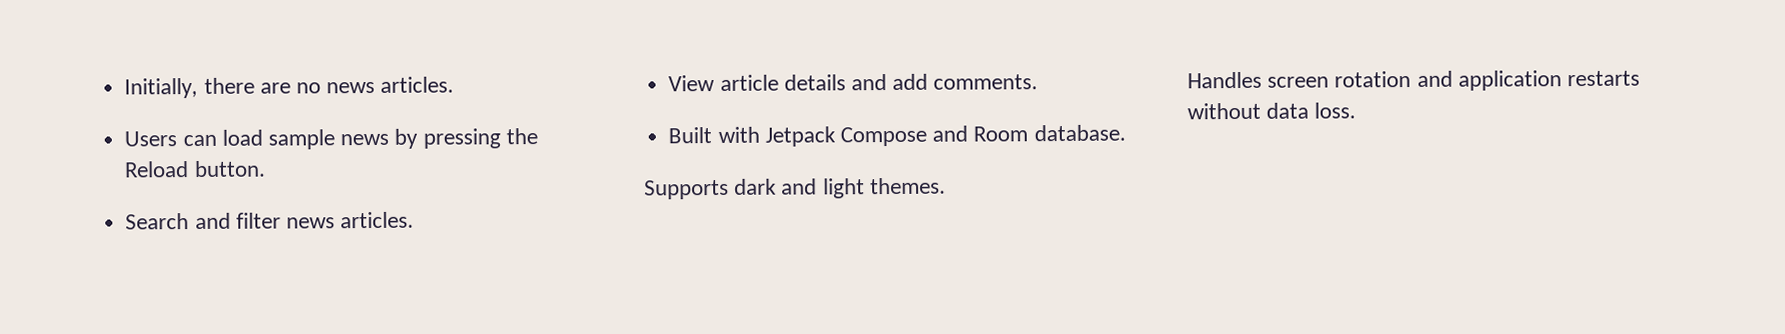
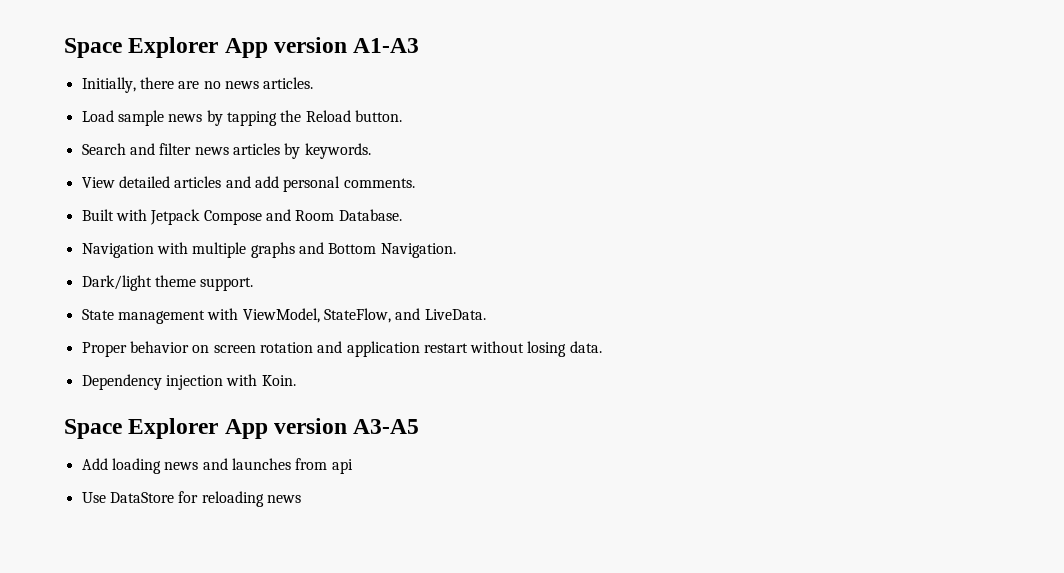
(124, 88) none -> [64,37,420,58] Space Explorer App version A1-A3 //
[124,129,263,147] Users can load -> [81,110,114,122] Load
[422,128,501,149] pressing -> [226,111,277,126] tapping
[340,211,415,229] articles. -> [232,143,371,159] articles by keywords.
[719,74,846,91] article details -> [118,176,222,188] detailed articles
(929, 81) none -> [283,176,341,192] personal
[1033,124,1126,142] [644,177,946,200] [1187,70,1641,91] [1187,102,1357,120] database. // Supports dark and light themes. // Handles screen rotation and application restarts without data loss. -> [338,209,402,221] [81,242,456,258] [81,275,254,291] [81,308,486,324] [81,341,602,357] [81,374,296,390] [64,418,420,439] [81,458,353,474] [81,491,301,507] Database. // Navigation with multiple graphs and Bottom Navigation. // Dark/light theme support. // State management with ViewModel, StateFlow, and LiveData. // Proper behavior on screen rotation and application restart without losing data. // Dependency injection with Koin. // Space Explorer App version A3-A5 // Add loading news and launches from api // Use DataStore for reloading news

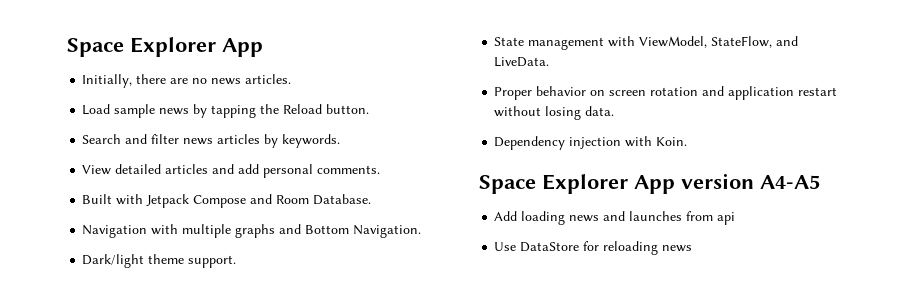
[64,37,420,58] Space Explorer App version A1-A3 -> [67,37,263,57] Space Explorer App
[353,419,420,434] A3-A5 -> [760,175,820,189] A4-A5

